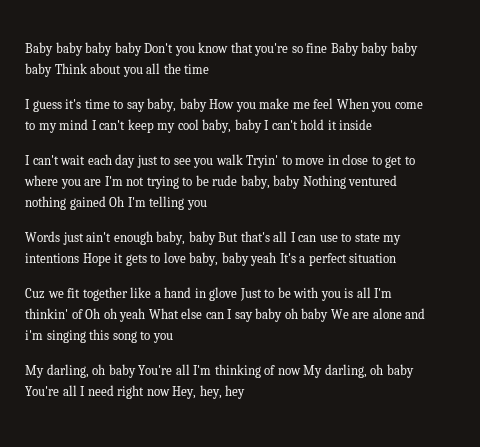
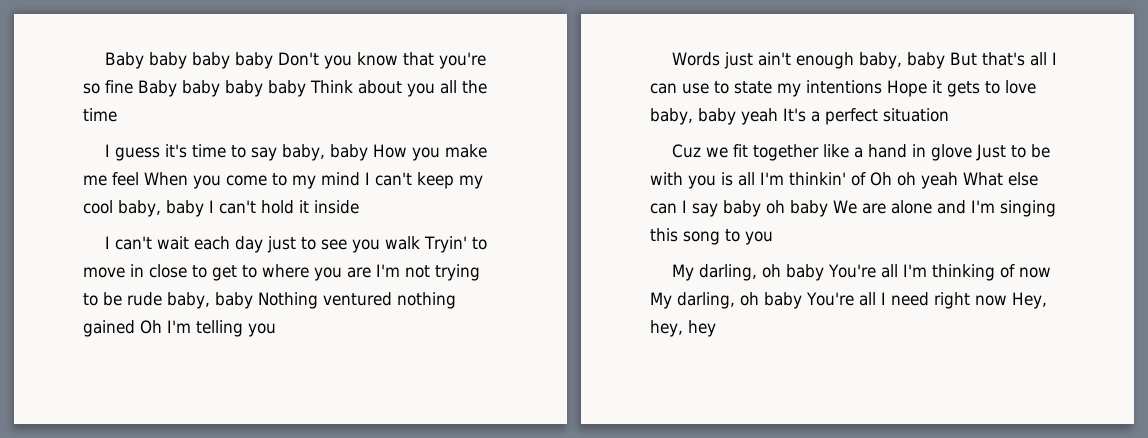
[25,330,43,340] i'm -> [970,200,995,213] I'm

